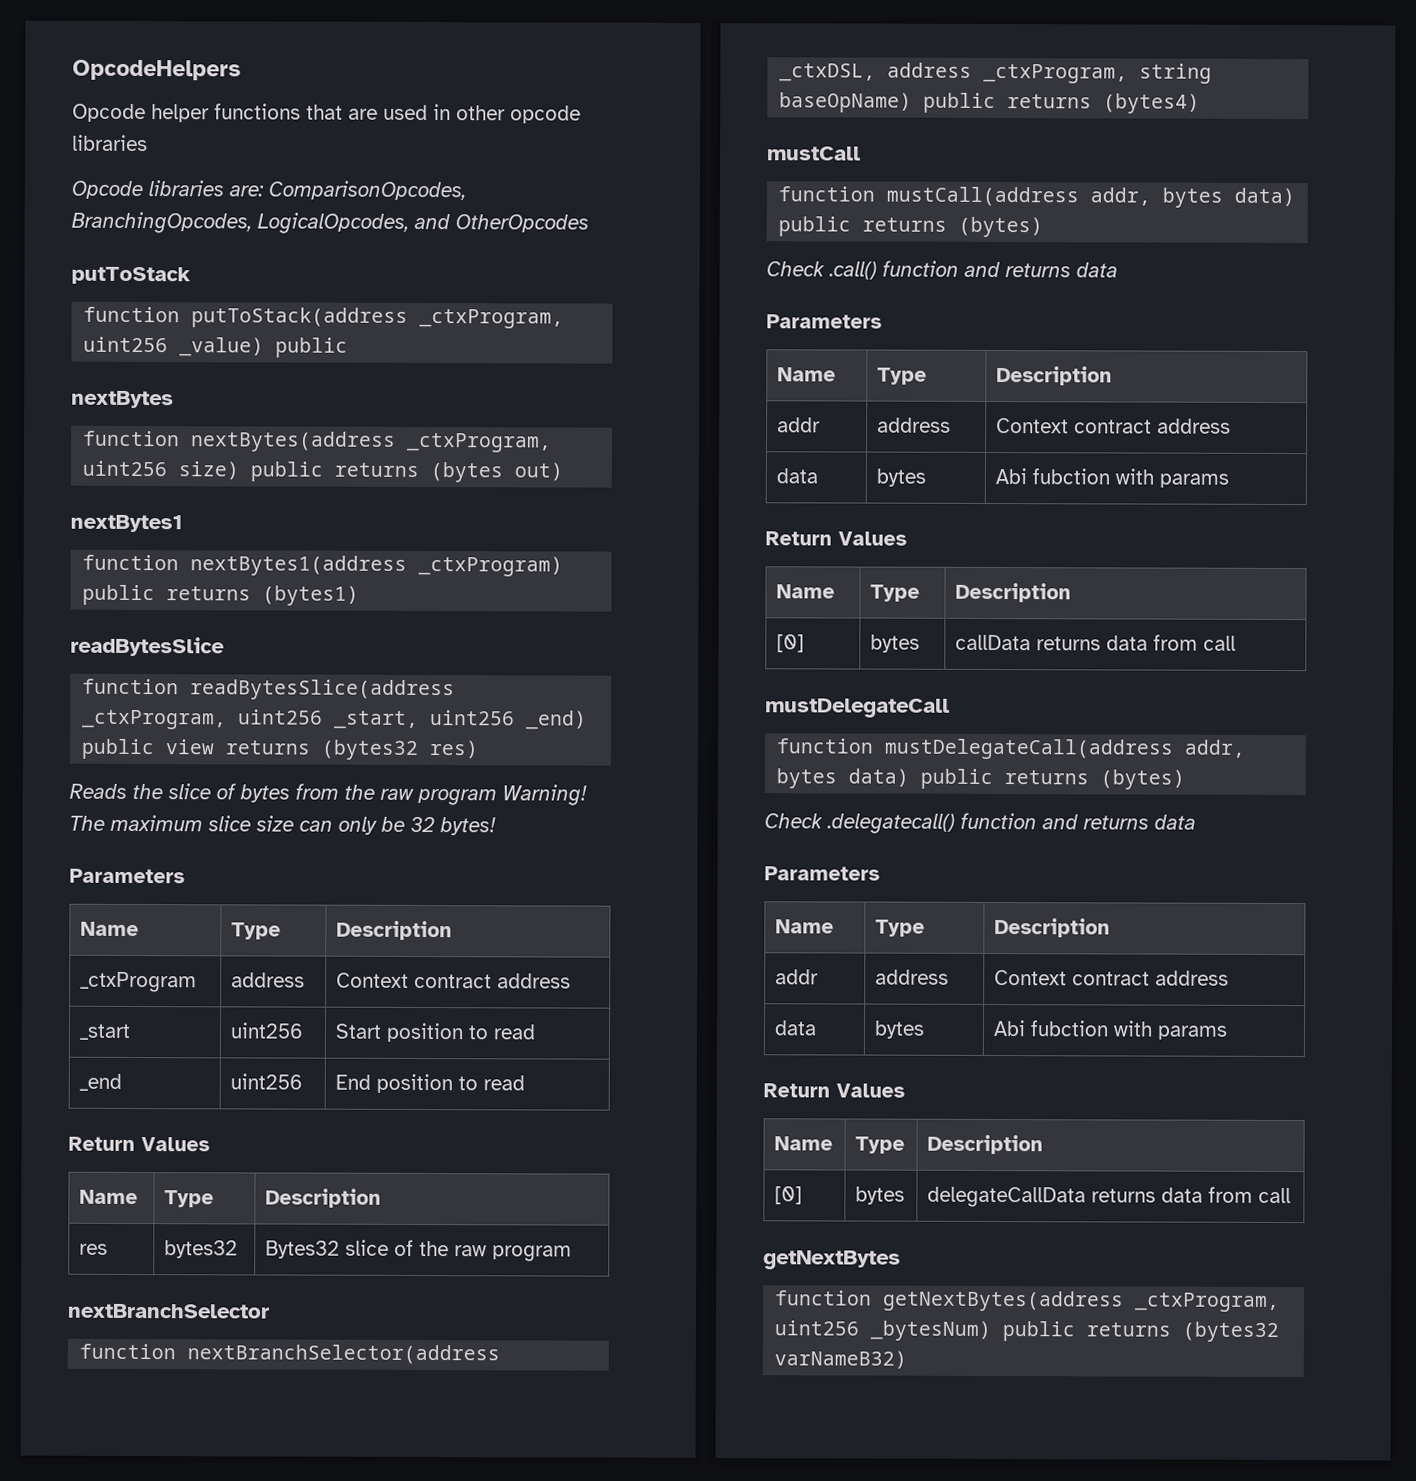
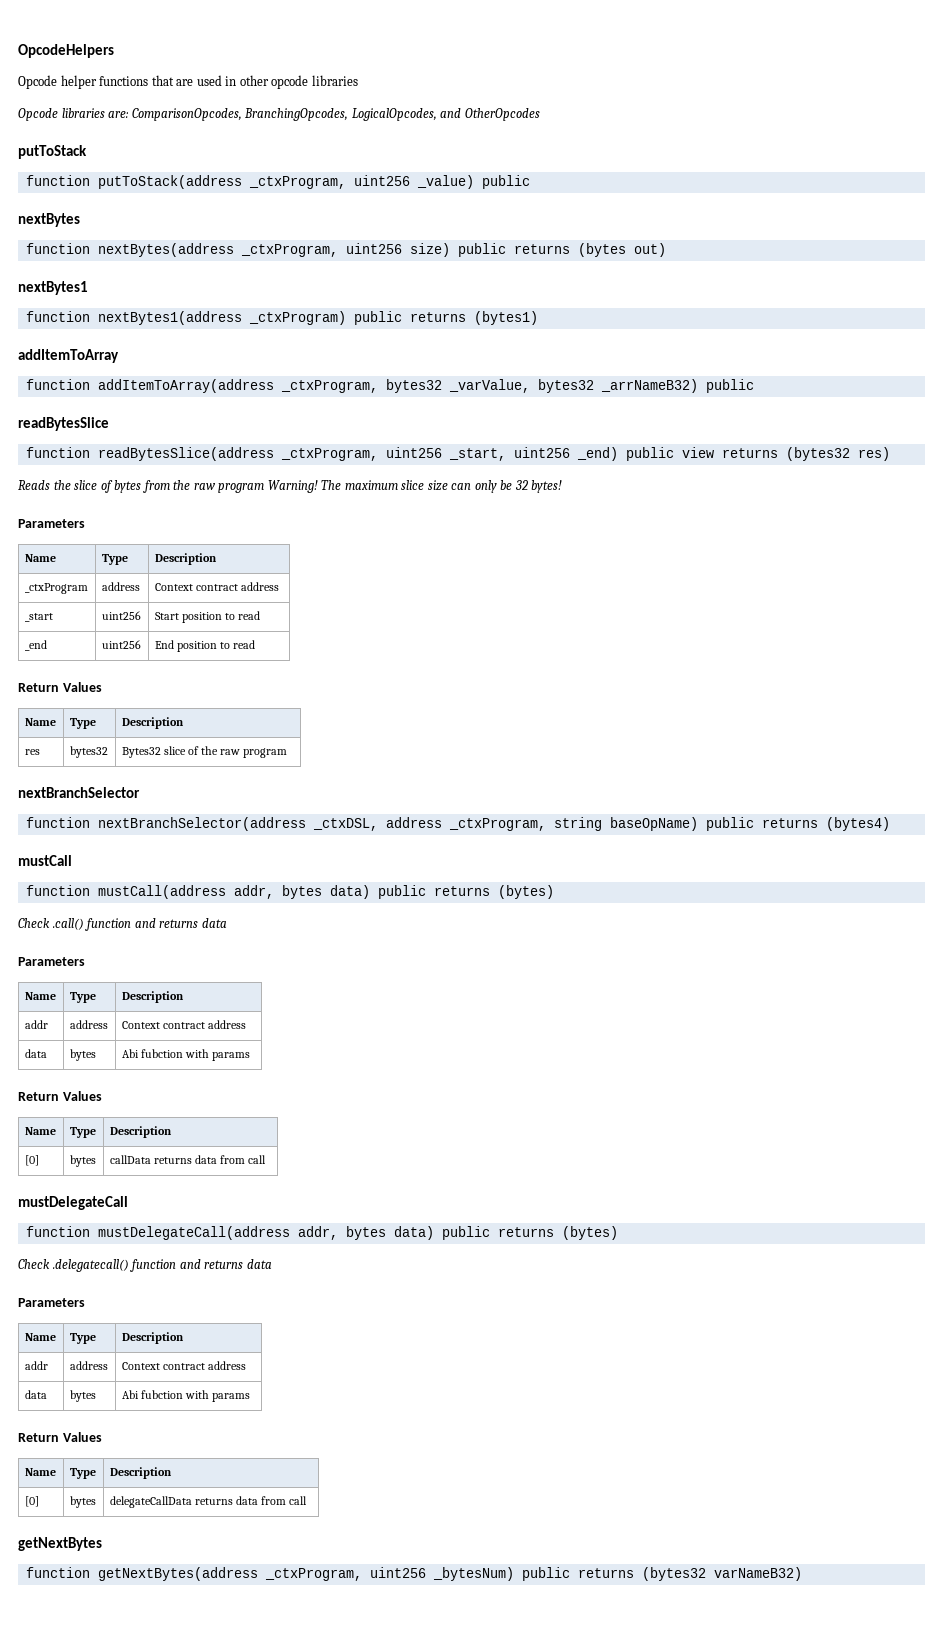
(360, 595) none -> [18,349,119,363] [25,379,754,393] // addItemToArray // function addItemToArray(address _ctxProgram, bytes32 _varValue, bytes32 _arrNameB32) public

